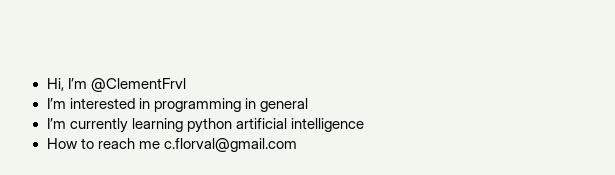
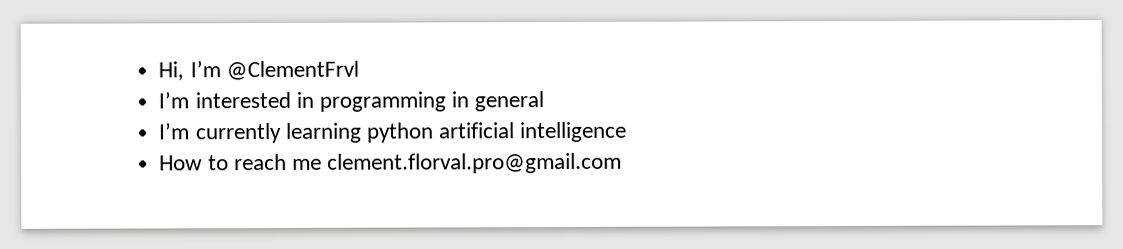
[163,138,297,152] c.florval@gmail.com -> [327,152,623,174] clement.florval.pro@gmail.com

